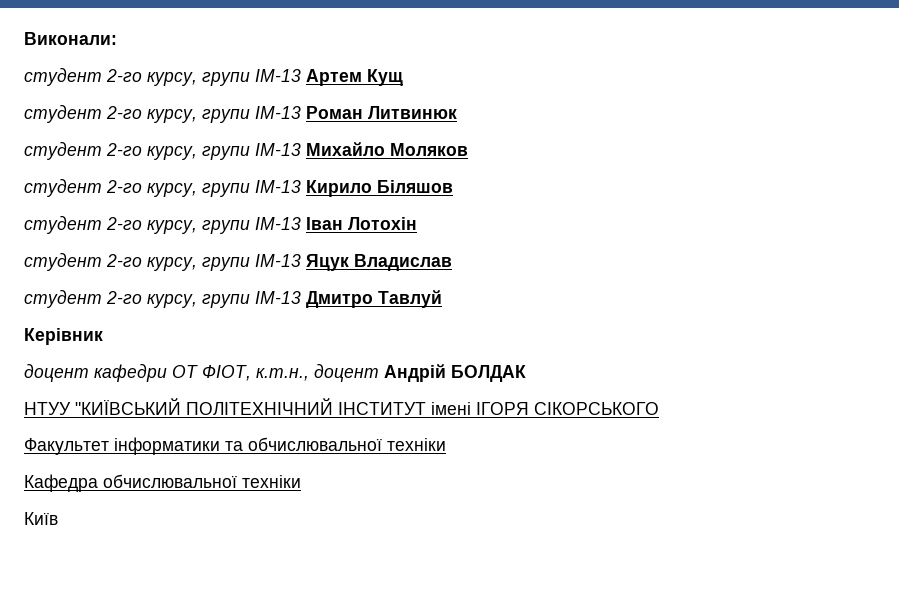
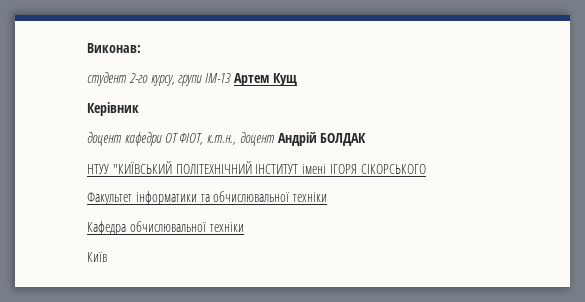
[24,32,117,45] Виконали: -> [87,43,141,53] Виконав:
[24,105,457,123] [24,142,468,160] [24,179,453,197] [24,216,417,234] [24,253,452,271] [24,290,442,308] // студент 2-го курсу, групи ІМ-13 Роман Литвинюк // студент 2-го курсу, групи ІМ-13 Михайло Моляков // студент 2-го курсу, групи ІМ-13 Кирило Біляшов // студент 2-го курсу, групи ІМ-13 Іван Лотохін // студент 2-го курсу, групи IM-13 Яцук Владислав // студент 2-го курсу, групи ІМ-13 Дмитро Тавлуй -> (297, 79) none

